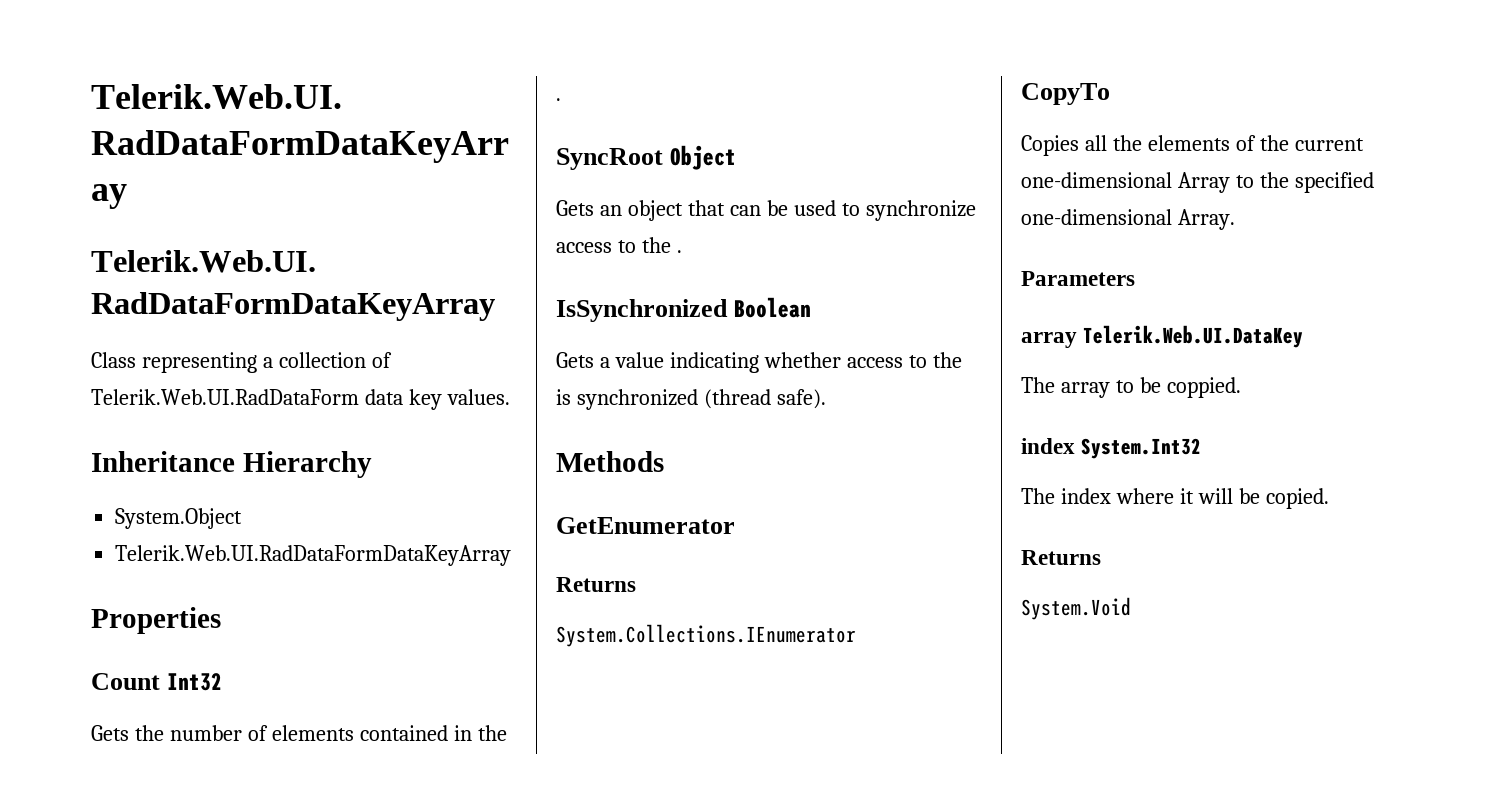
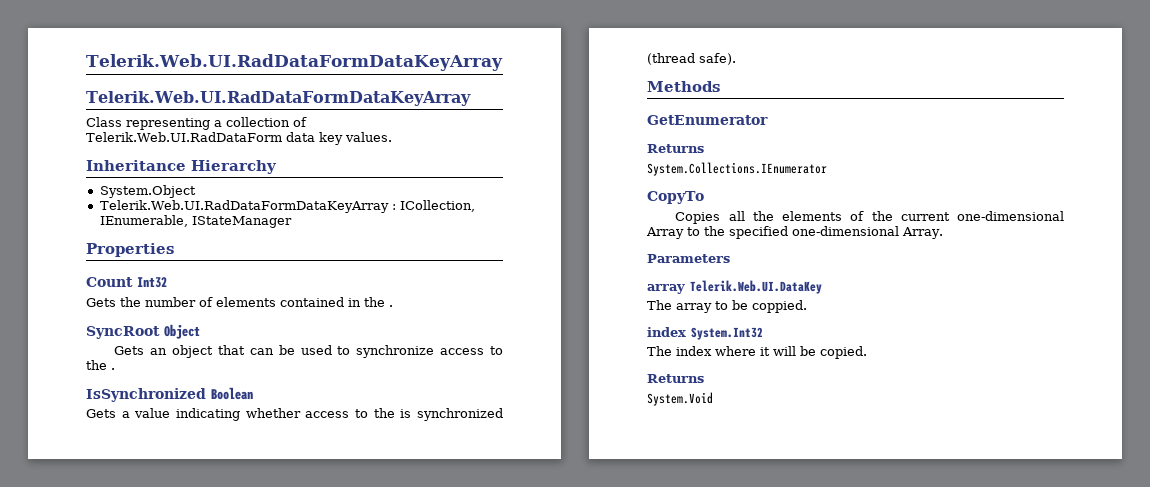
(512, 555) none -> [391,200,475,212] [99,215,292,228] : ICollection, IEnumerable, IStateManager

